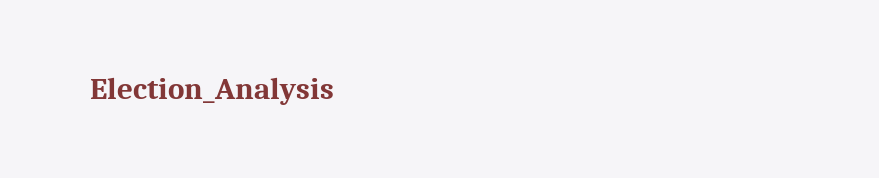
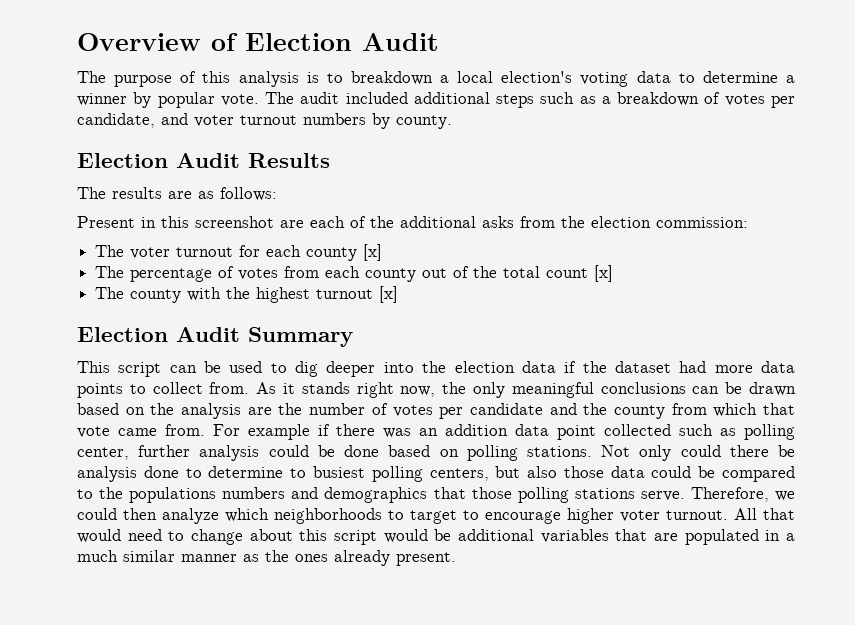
[90,77,334,105] Election_Analysis -> [77,33,439,51] [77,71,795,87] [77,92,795,108] [77,113,452,129] [77,153,330,168] [77,187,277,201] [77,216,748,228] [95,244,383,261] [95,265,614,282] [95,286,399,303] [77,327,353,347] [77,361,796,377] [77,382,796,398] [77,403,795,419] [77,424,795,440] [77,445,795,461] [77,466,796,482] [77,487,796,503] [77,508,795,524] [77,529,795,545] [77,550,456,566] Overview of Election Audit // The purpose of this analysis is to breakdown a local election's voting data to determine a winner by popular vote. The audit included additional steps such as a breakdown of votes per candidate, and voter turnout numbers by county. // Election Audit Results // The results are as follows: // Present in this screenshot are each of the additional asks from the election commission: // The voter turnout for each county [x] // The percentage of votes from each county out of the total count [x] // The county with the highest turnout [x] // Election Audit Summary // This script can be used to dig deeper into the election data if the dataset had more data points to collect from. As it stands right now, the only meaningful conclusions can be drawn based on the analysis are the number of votes per candidate and the county from which that vote came from. For example if there was an addition data point collected such as polling center, further analysis could be done based on polling stations. Not only could there be analysis done to determine to busiest polling centers, but also those data could be compared to the populations numbers and demographics that those polling stations serve. Therefore, we could then analyze which neighborhoods to target to encourage higher voter turnout. All that would need to change about this script would be additional variables that are populated in a much similar manner as the ones already present.

